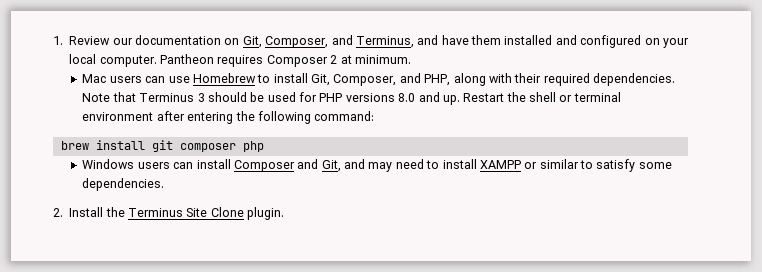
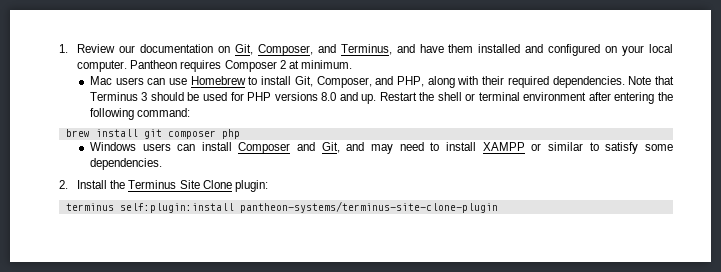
[247,207,285,220] plugin. -> [234,180,268,192] [65,201,498,213] plugin: // terminus self:plugin:install pantheon-systems/terminus-site-clone-plugin

